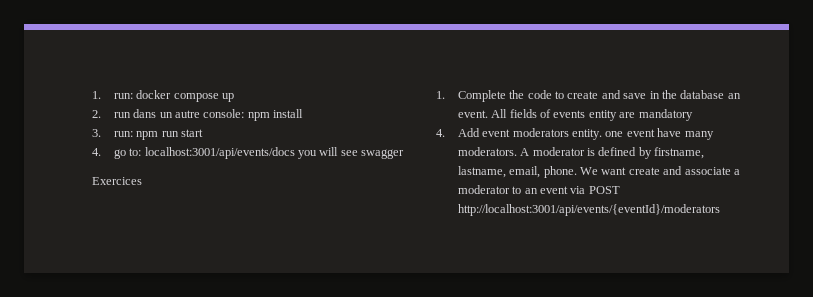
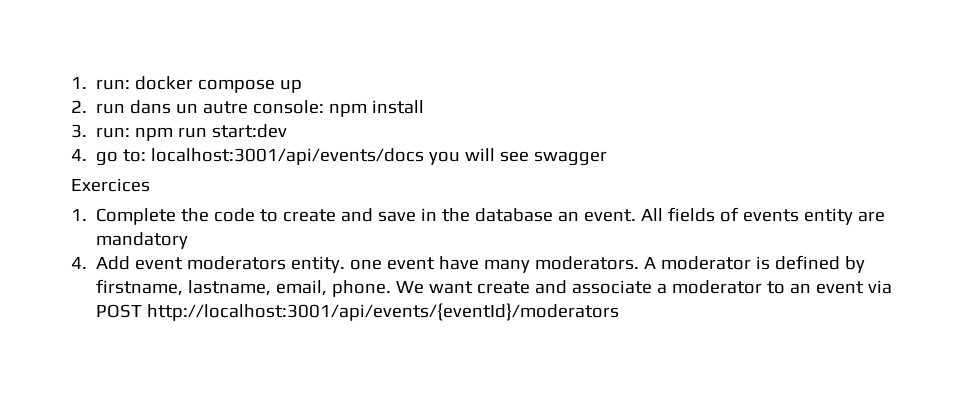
[181,129,204,137] start -> [212,124,288,138] start:dev

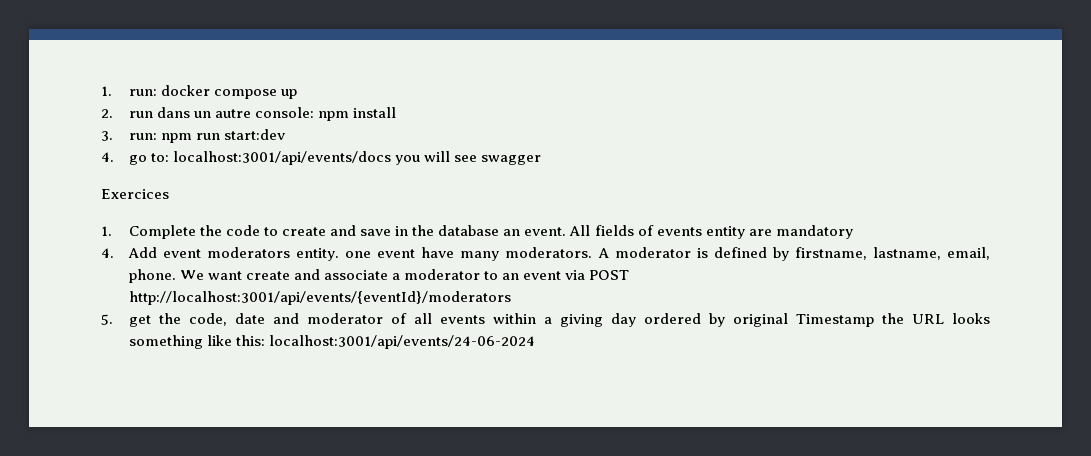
(620, 312) none -> [101,313,991,327] [128,335,536,349] // 5. get the code, date and moderator of all events within a giving day ordered by original Timestamp the URL looks something like this: localhost:3001/api/events/24-06-2024

